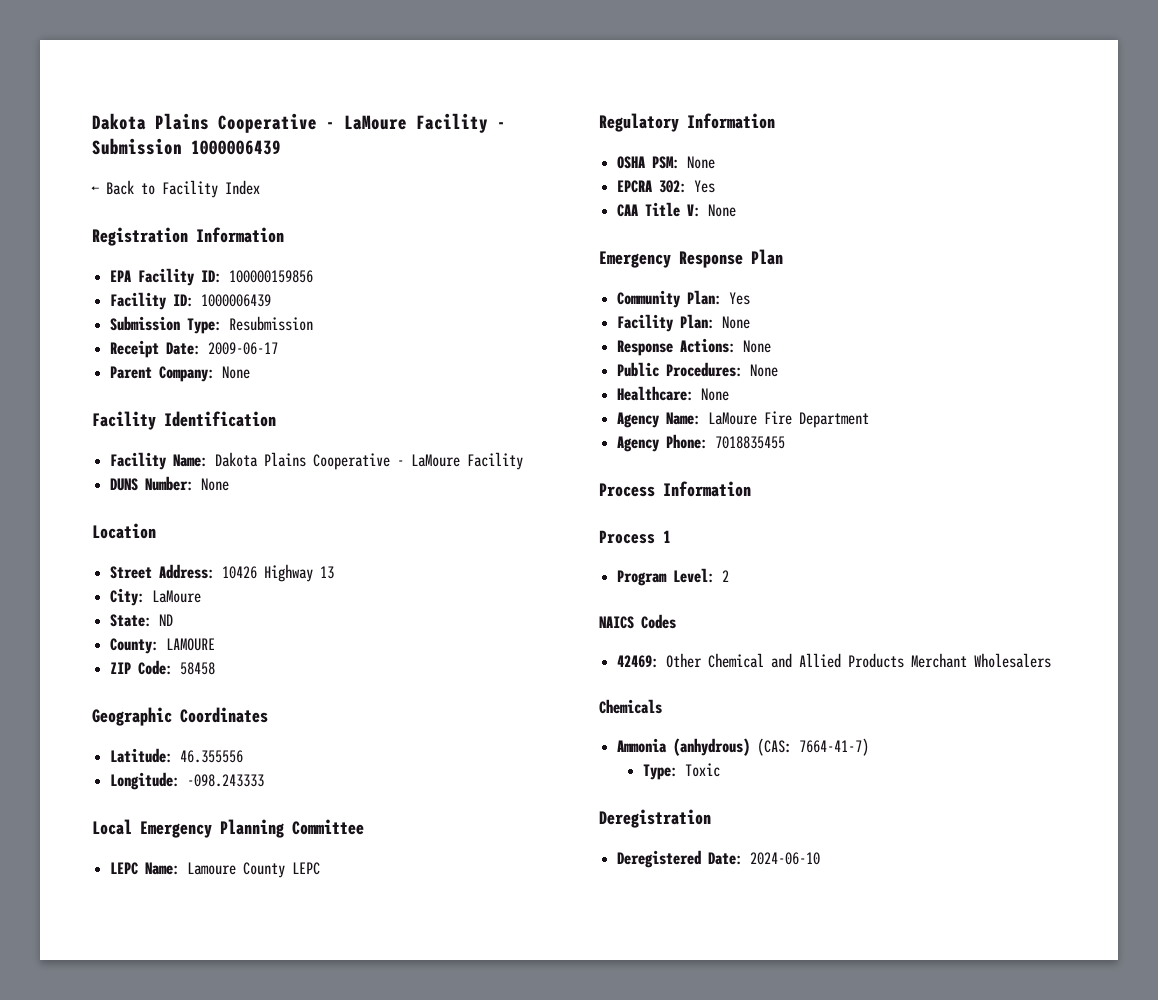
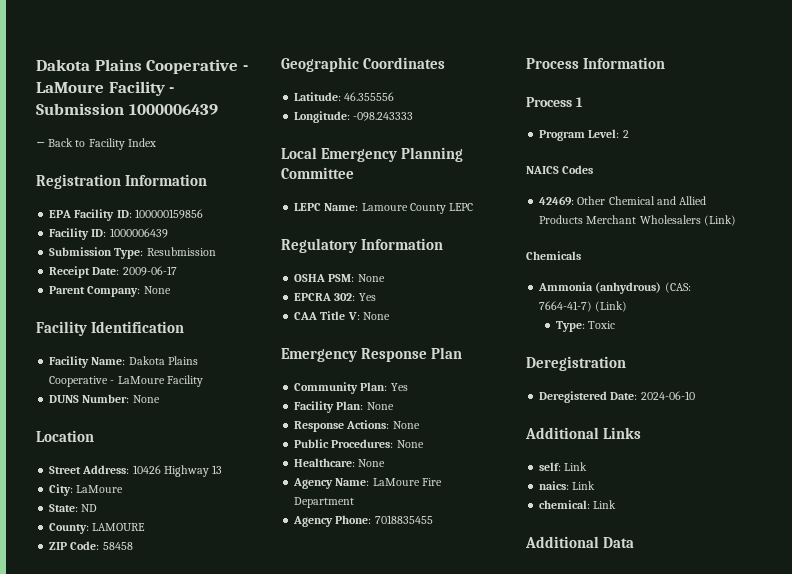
(1052, 660) none -> [703,215,736,226] (Link)
(870, 747) none -> [595,301,628,312] (Link)
(821, 858) none -> [525,427,642,439] [539,462,588,471] [539,481,596,490] [539,500,617,509] [525,536,635,548] // Additional Links // self: Link // naics: Link // chemical: Link // Additional Data

